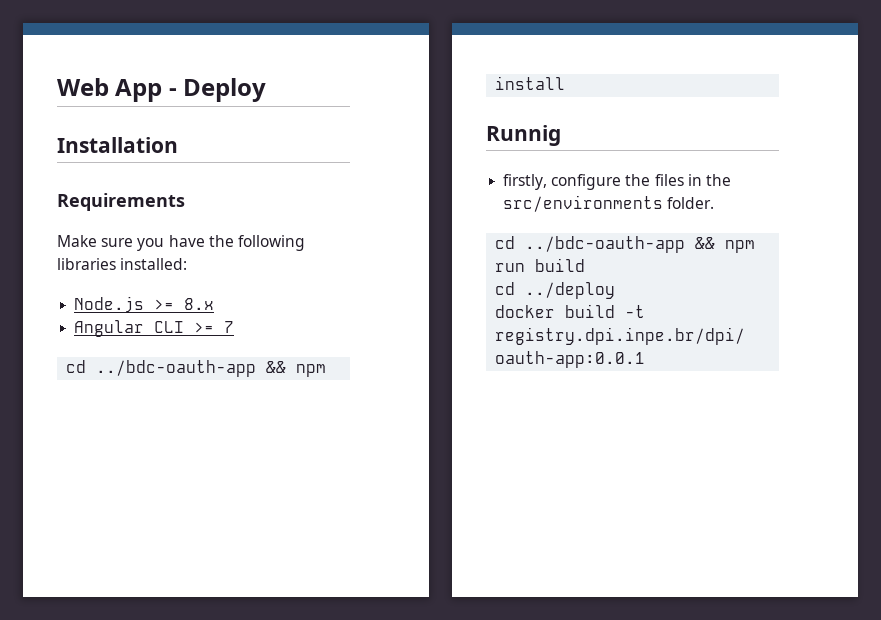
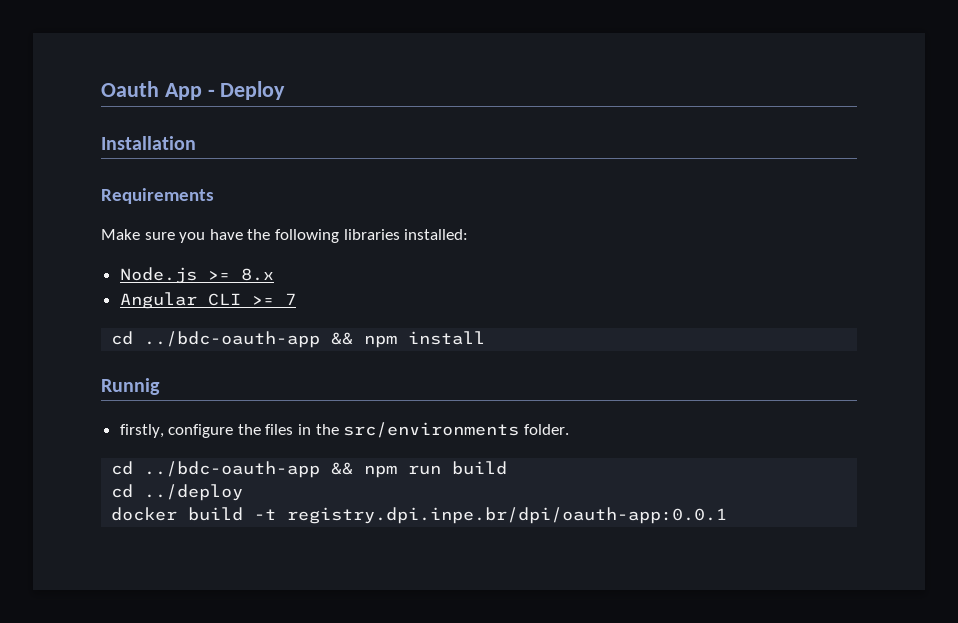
[57,78,109,96] Web -> [101,81,159,97] Oauth

